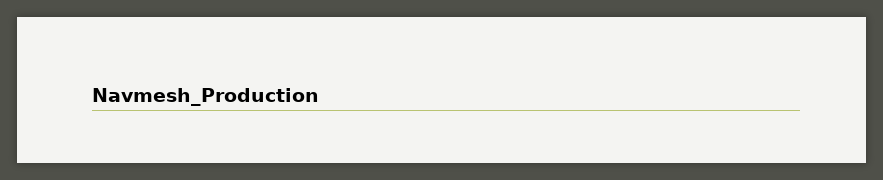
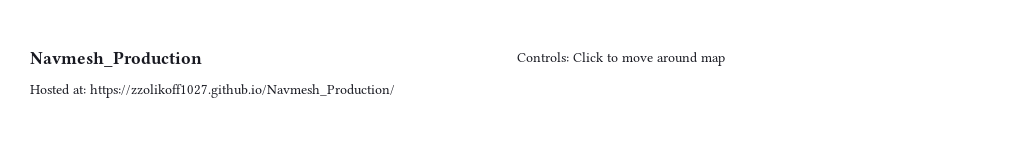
(319, 97) none -> [30,84,395,98] [517,52,725,66] // Hosted at: https://zzolikoff1027.github.io/Navmesh_Production/ // Controls: Click to move around map

